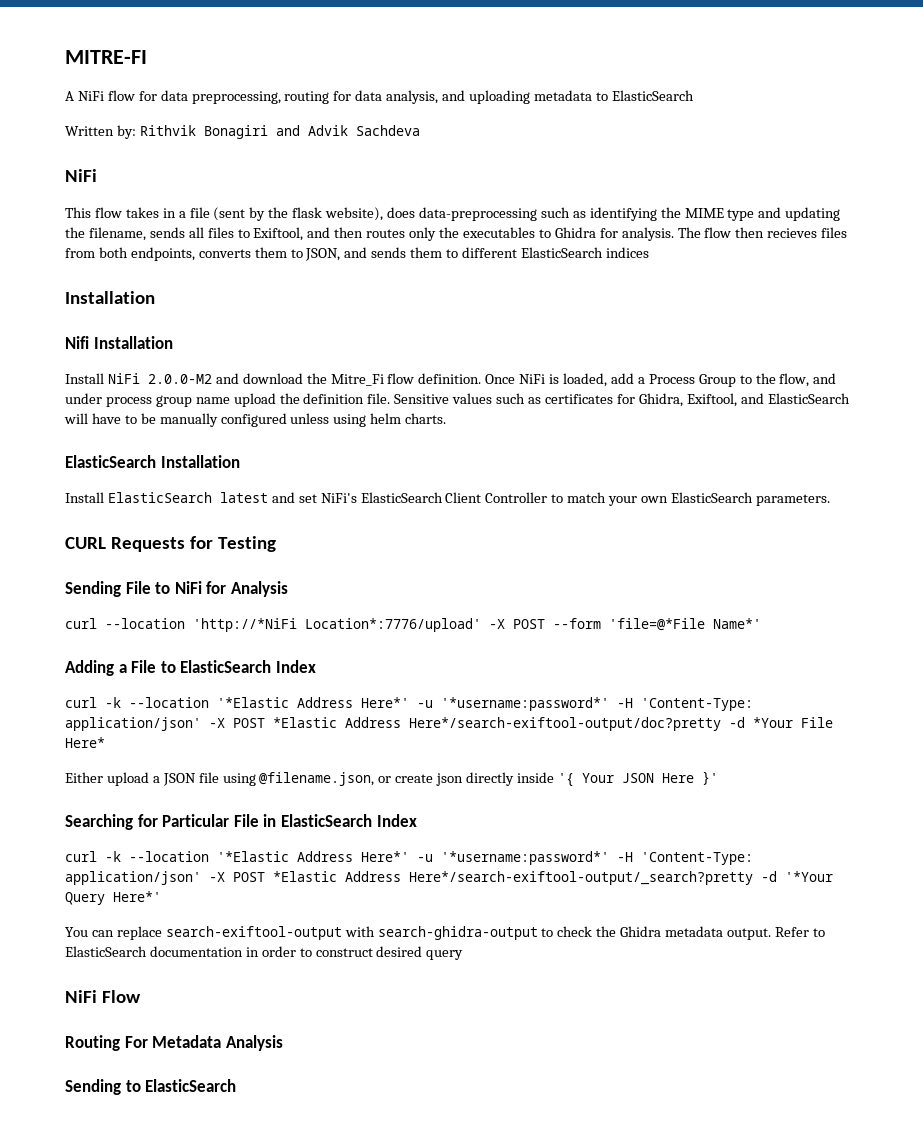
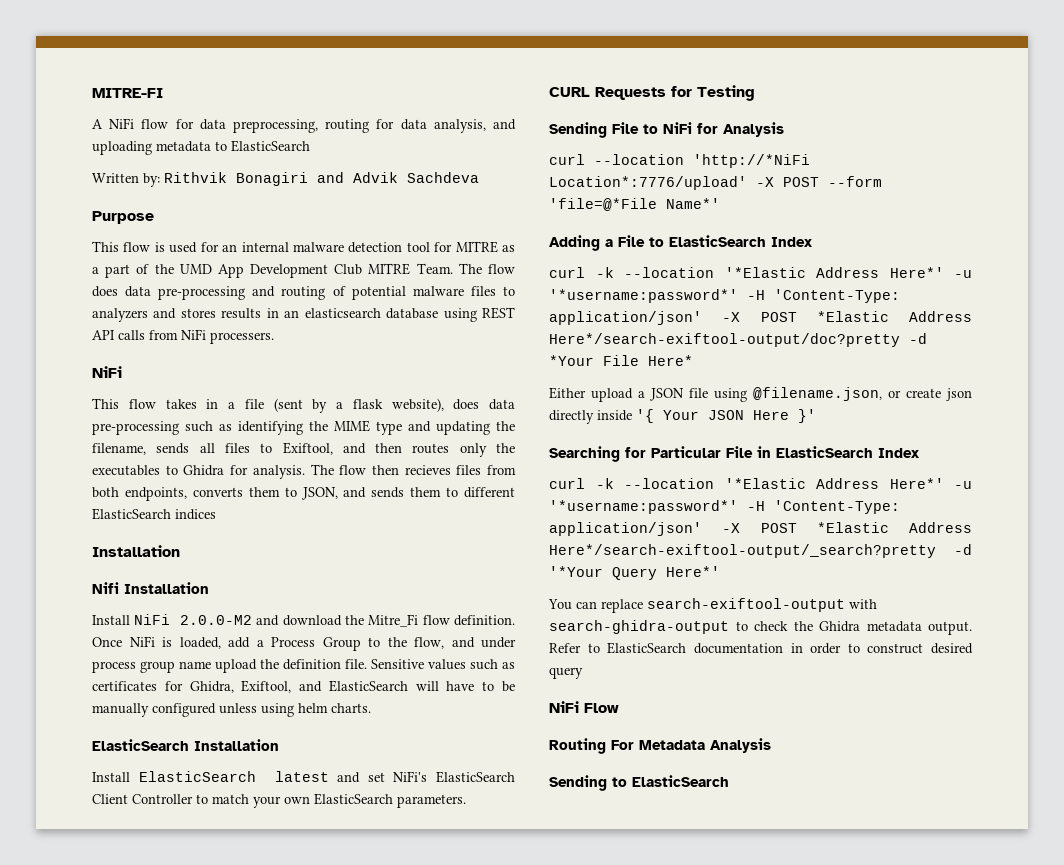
(420, 130) none -> [92,211,154,224] [92,241,515,253] [92,263,515,278] [92,286,515,300] [92,307,516,322] [92,329,274,344] // Purpose // This flow is used for an internal malware detection tool for MITRE as a part of the UMD App Development Club MITRE Team. The flow does data pre-processing and routing of potential malware files to analyzers and stores results in an elasticsearch database using REST API calls from NiFi processers.
[268,207,289,218] the -> [336,402,343,409] a
[418,207,537,221] data-preprocessing -> [489,399,515,410] [92,421,179,435] data pre-processing

